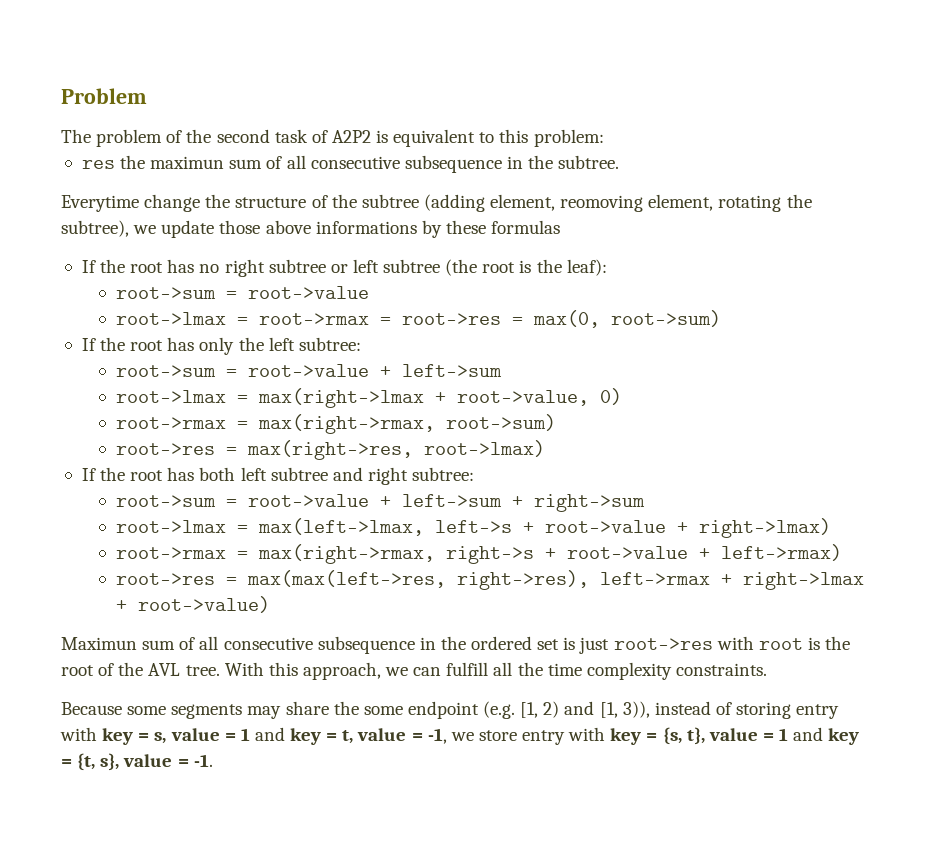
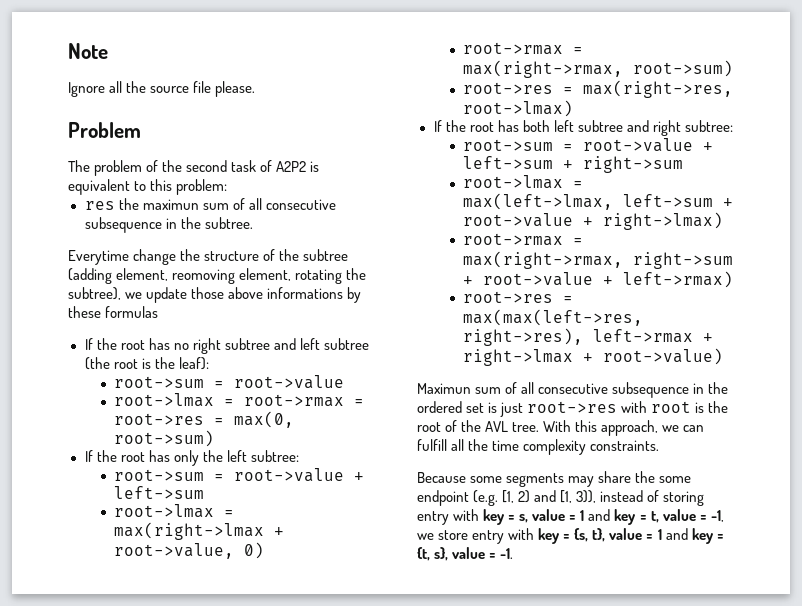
(61, 96) none -> [68,43,108,59] [68,81,256,97] Note // Ignore all the source file please. //
[330,264,348,273] or -> [273,338,296,350] and
[434,520,512,533] left->s -> [623,194,714,207] left->sum
[445,546,534,564] right->s -> [633,252,734,269] right->sum

